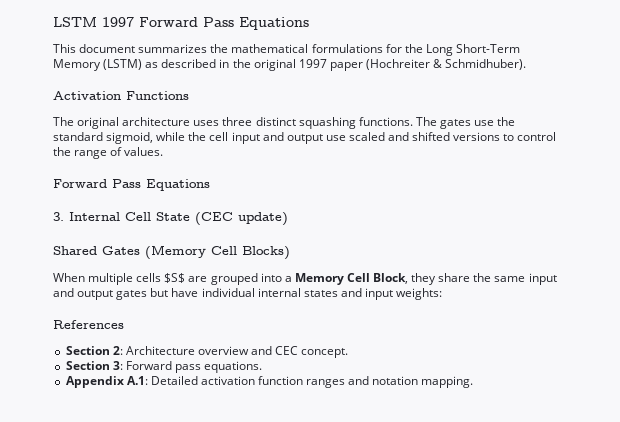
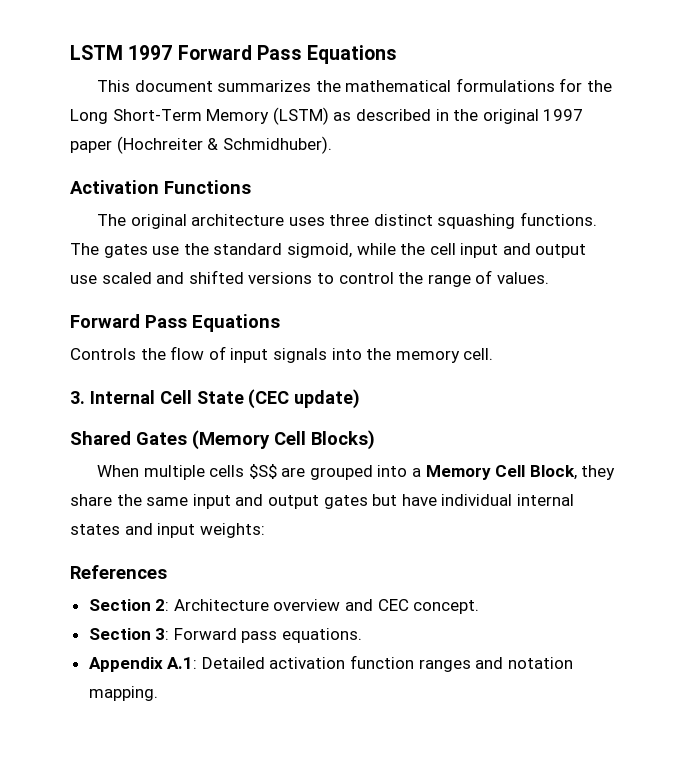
(210, 185) none -> [70,346,494,363] // Controls the flow of input signals into the memory cell.

